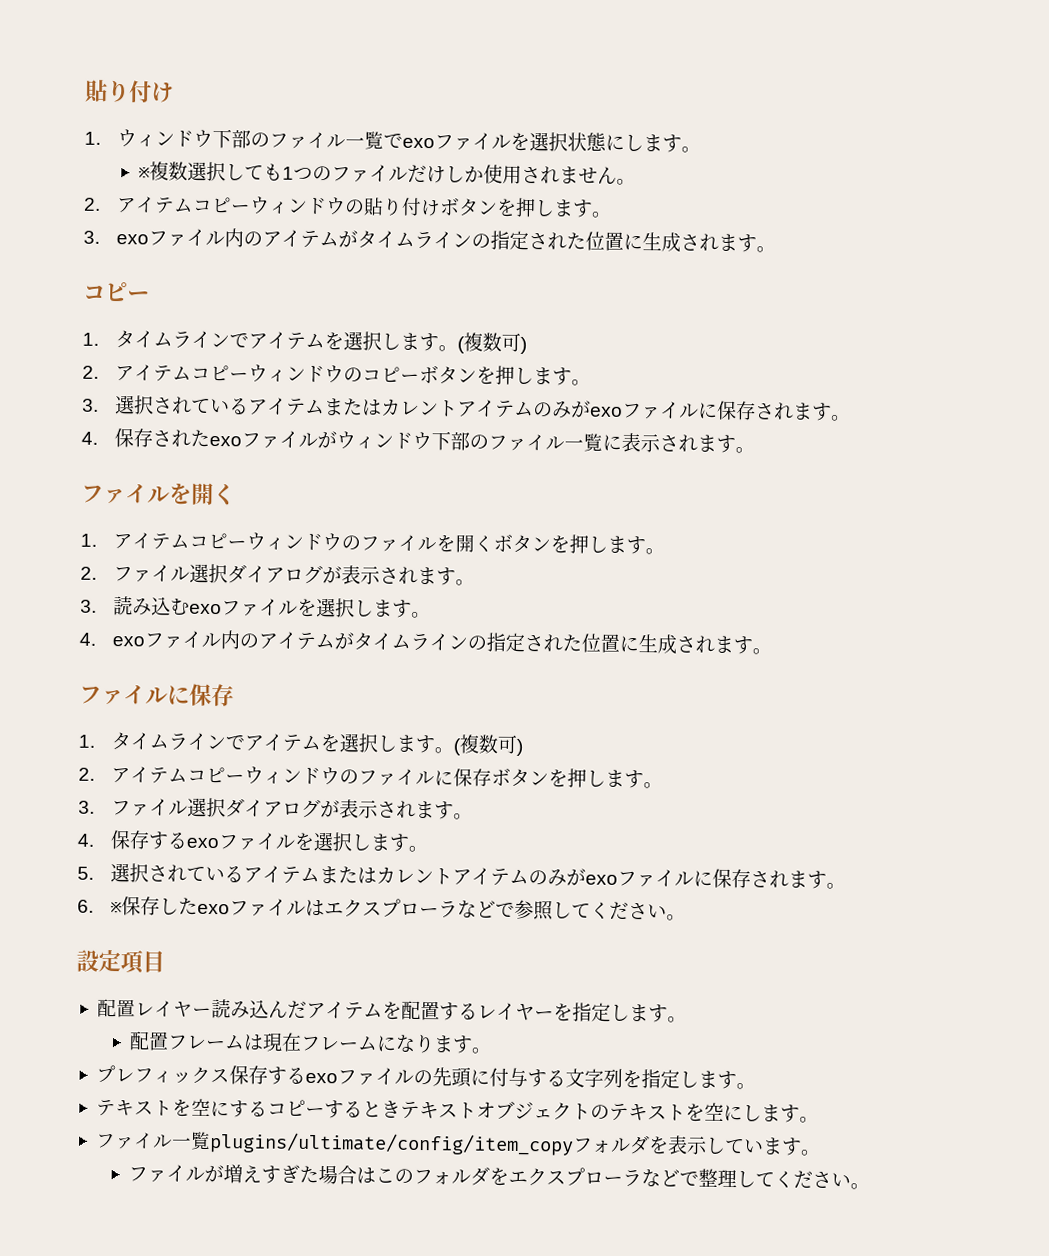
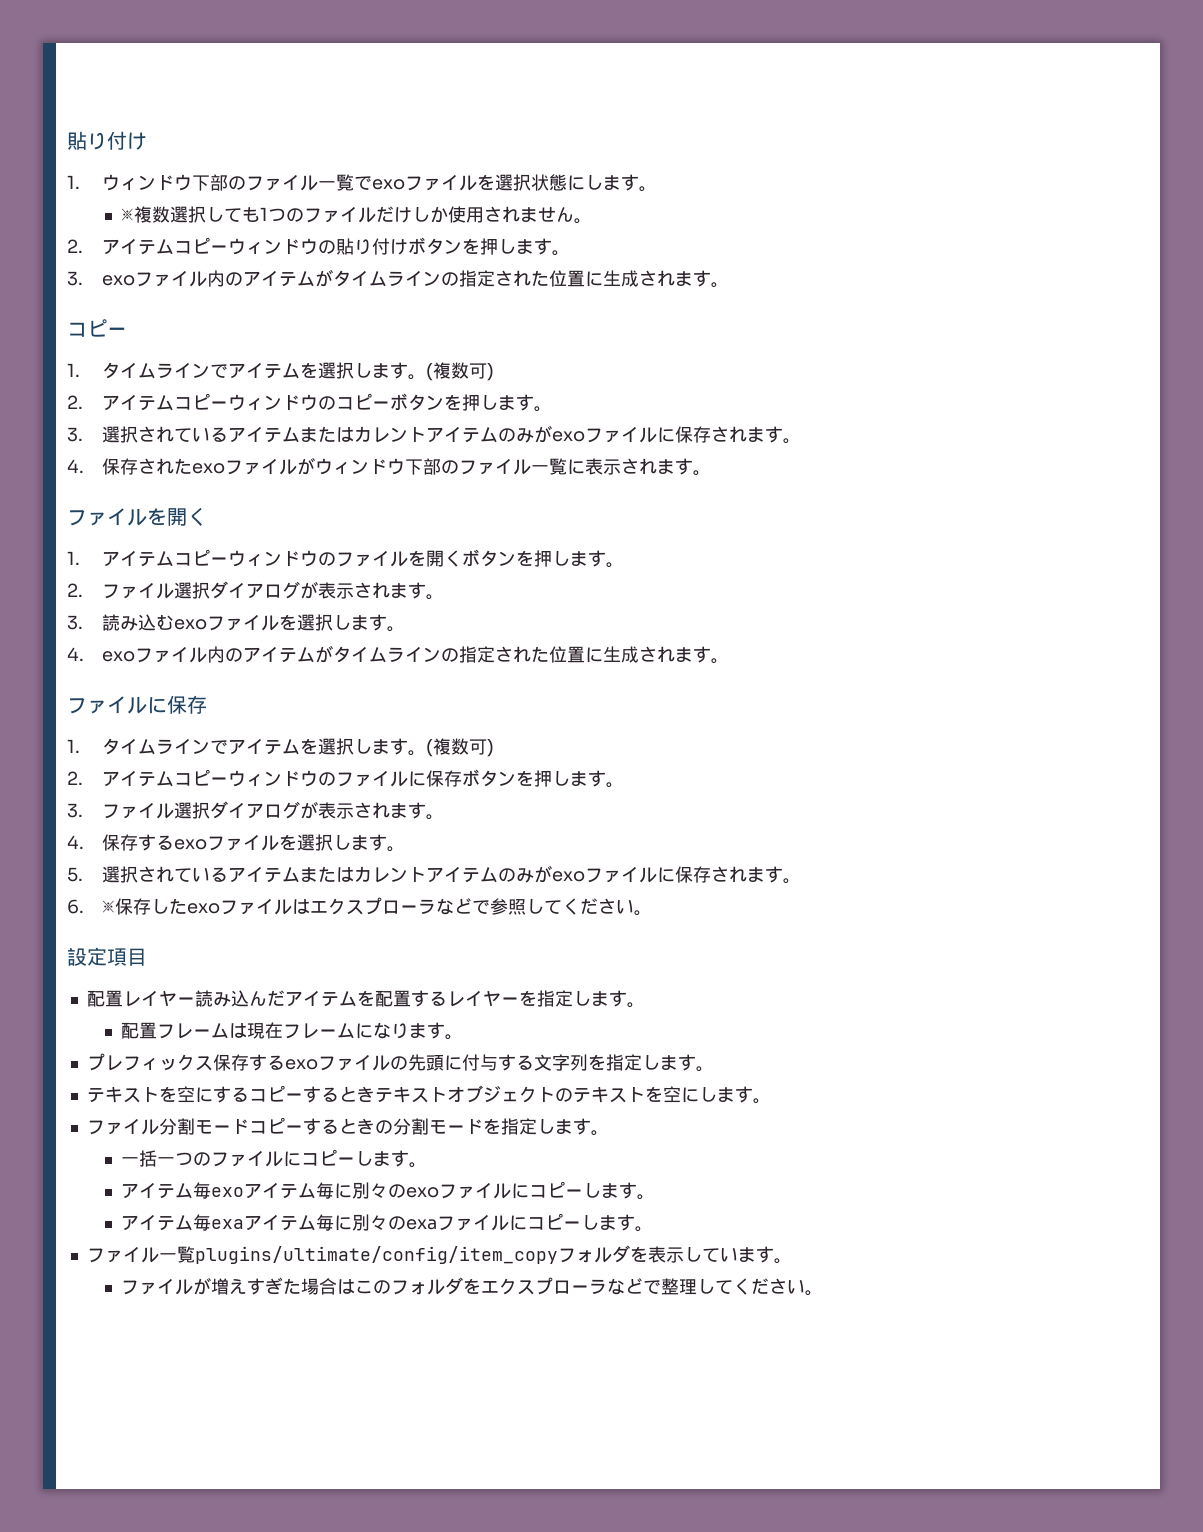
(819, 1119) none -> [86,1117,609,1136] [121,1149,428,1168] [121,1181,656,1200] [121,1213,654,1232] // ファイル分割モードコピーするときの分割モードを指定します。 // 一括一つのファイルにコピーします。 // アイテム毎exoアイテム毎に別々のexoファイルにコピーします。 // アイテム毎exaアイテム毎に別々のexaファイルにコピーします。

